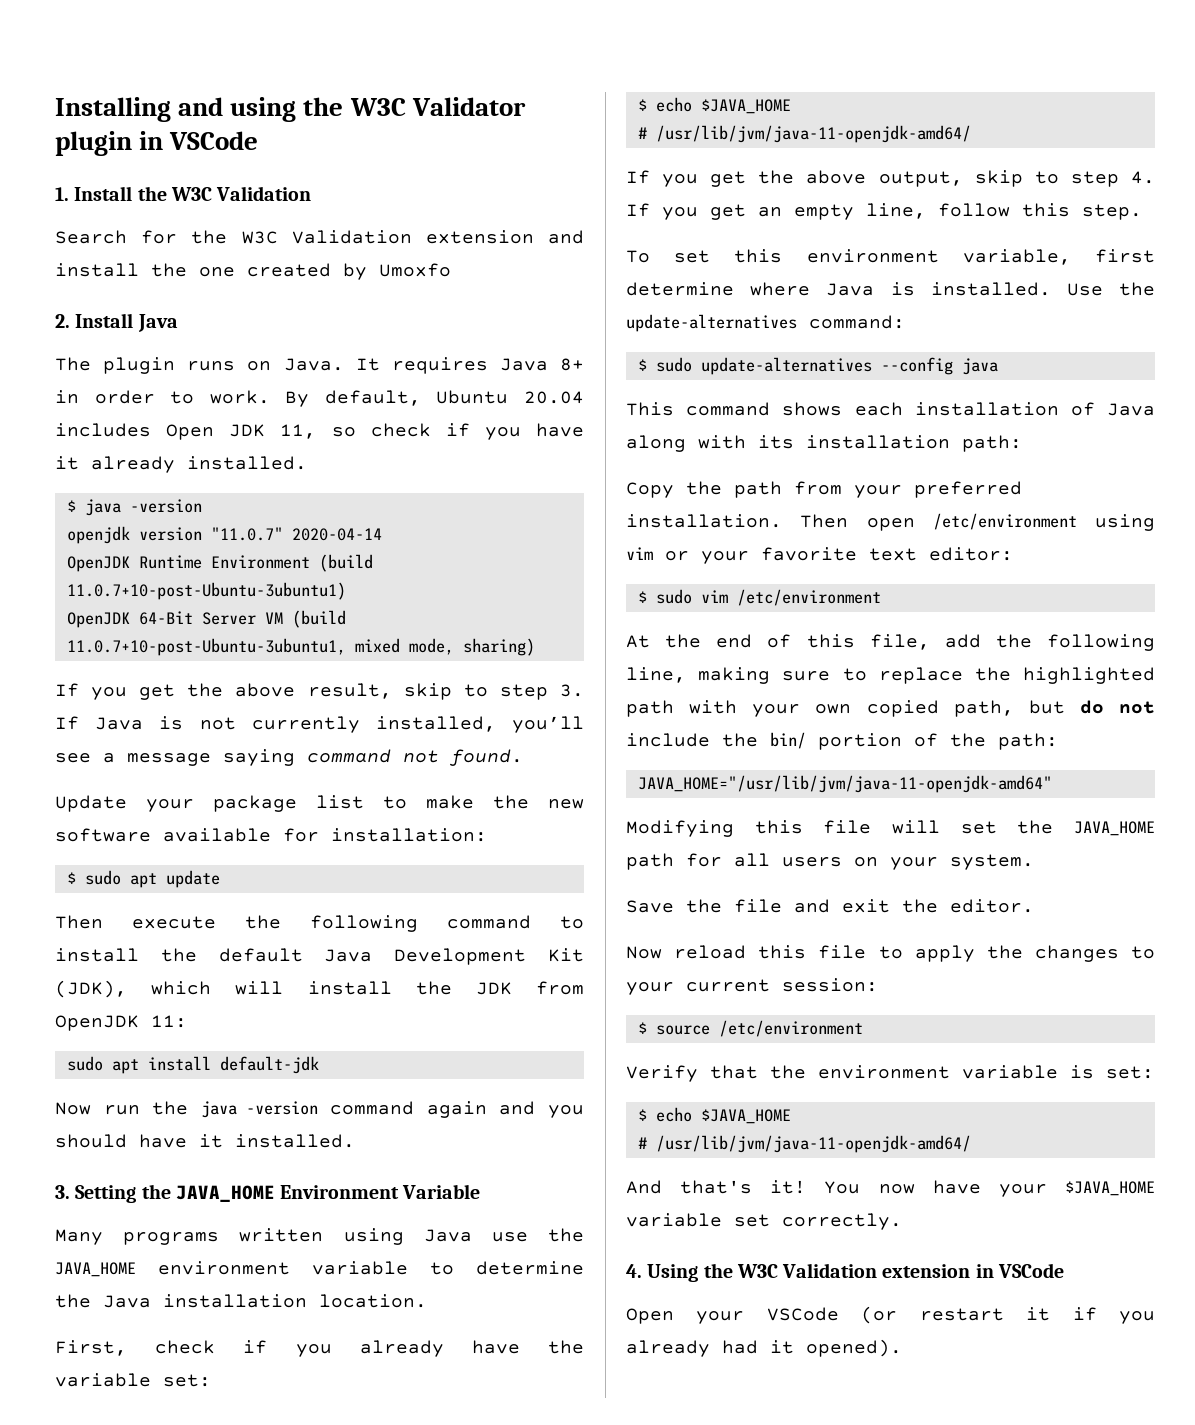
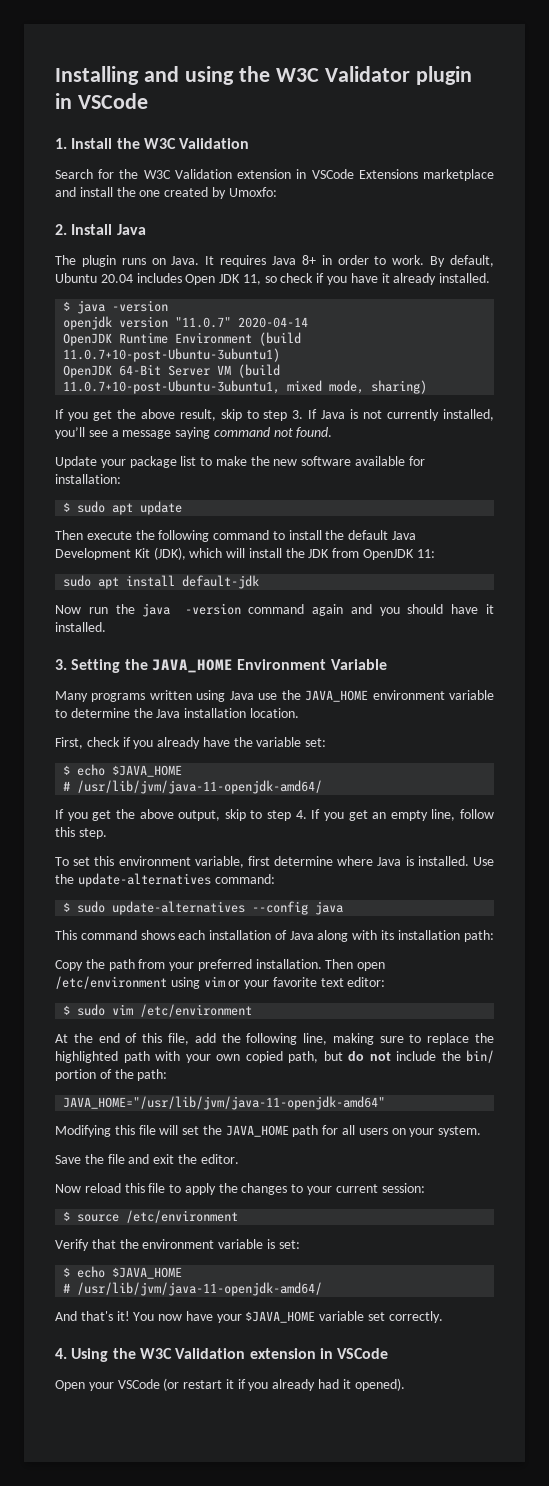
(534, 237) none -> [296,169,495,181] in VSCode Extensions marketplace
[379,263,451,277] Umoxfo -> [228,187,277,197] Umoxfo:

